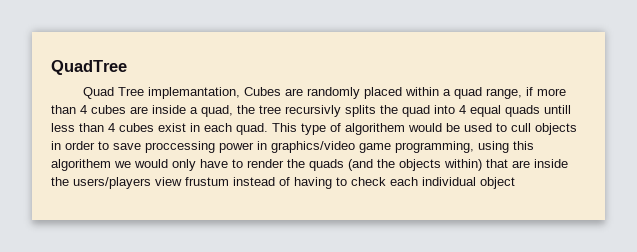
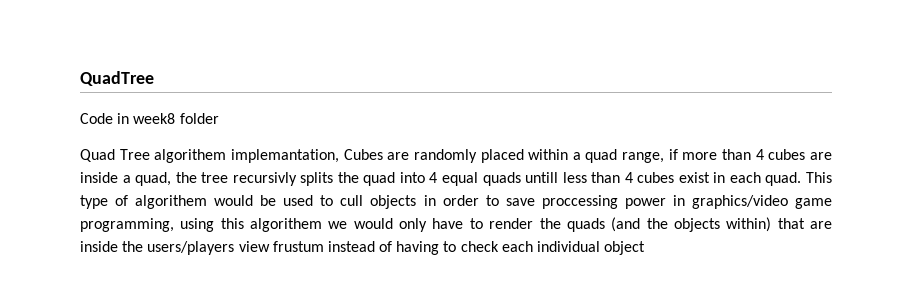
(127, 67) none -> [80,113,219,124] // Code in week8 folder
(144, 91) none -> [154,149,227,163] algorithem

